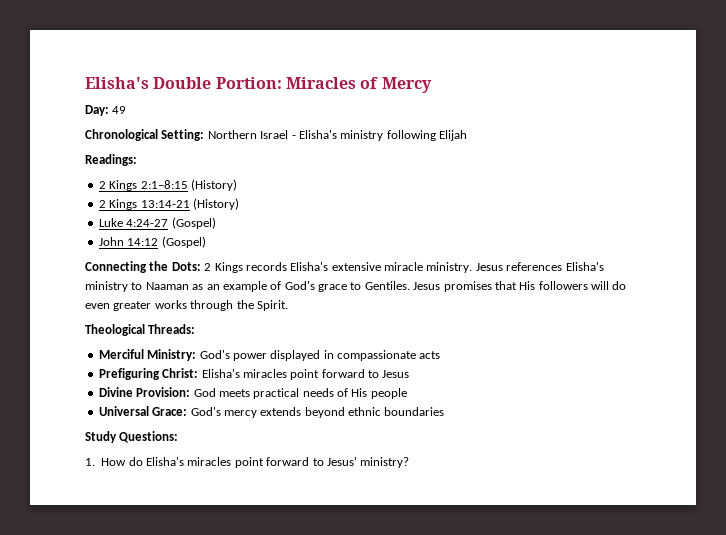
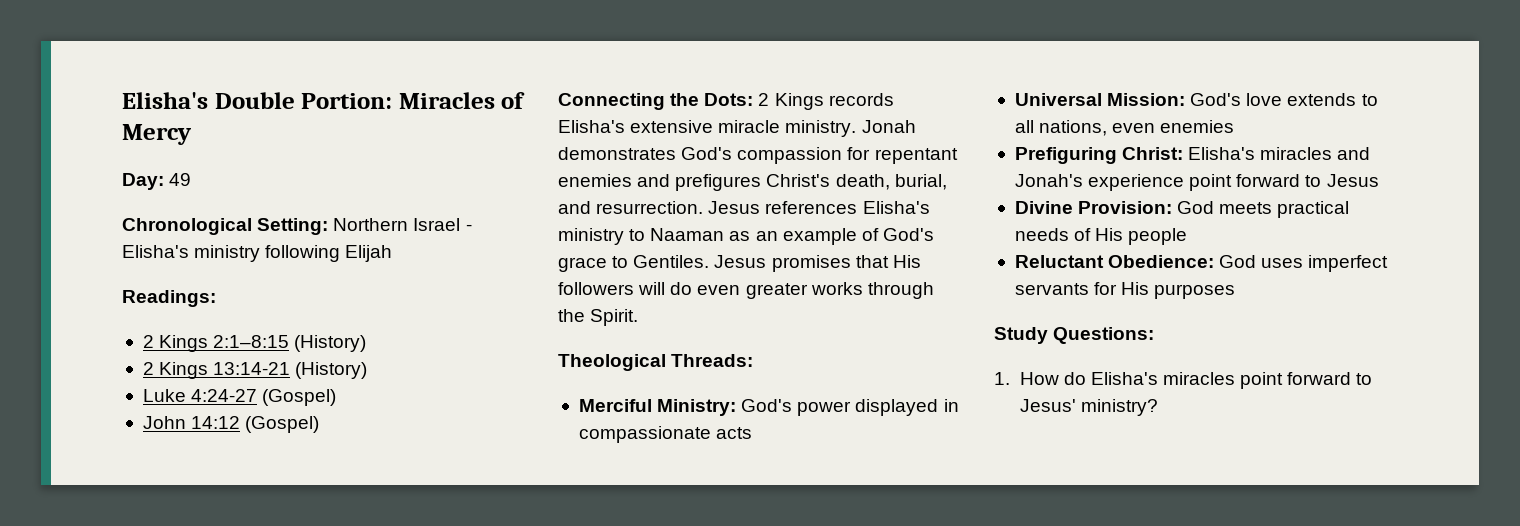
(473, 267) none -> [861,120,916,133] [558,147,958,164] [558,174,947,191] [558,201,704,214] Jonah demonstrates God's compassion for repentant enemies and prefigures Christ's death, burial, and resurrection.
(441, 355) none -> [1014,93,1378,106] [1014,120,1235,136] // Universal Mission: God's love extends to all nations, even enemies
(287, 373) none -> [1337,147,1371,160] [1014,174,1185,191] and Jonah's experience
[98,406,445,418] Universal Grace: God's mercy extends beyond ethnic boundaries -> [1014,255,1389,272] [1014,282,1236,299] Reluctant Obedience: God uses imperfect servants for His purposes

